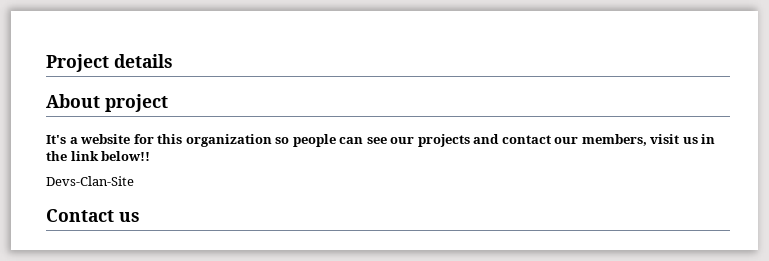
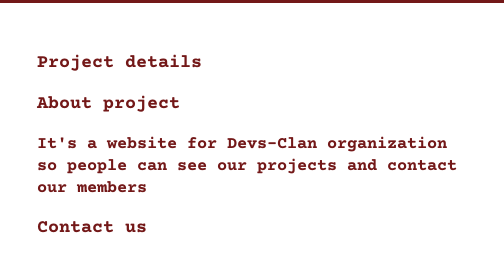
[157,134,183,144] this -> [227,137,317,149] Devs-Clan
[581,134,716,146] [46,151,151,161] [46,176,134,186] members, visit us in the link below!! // Devs-Clan-Site -> [76,181,147,193] members

